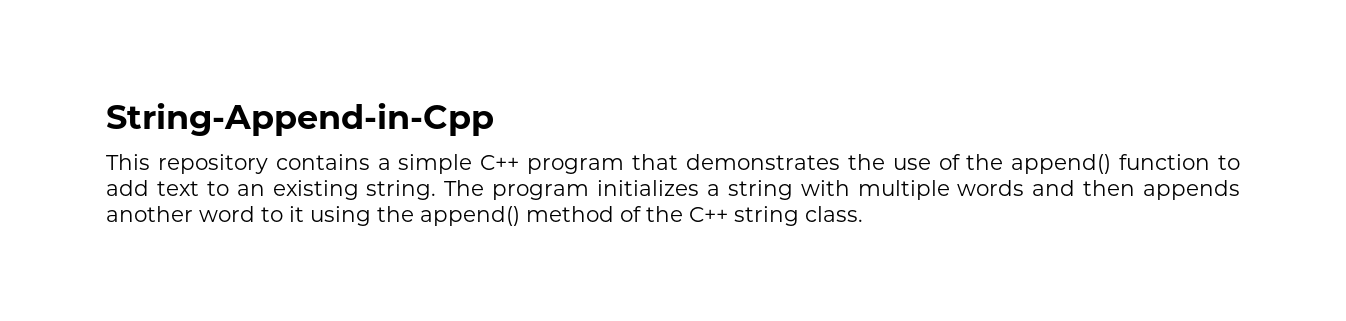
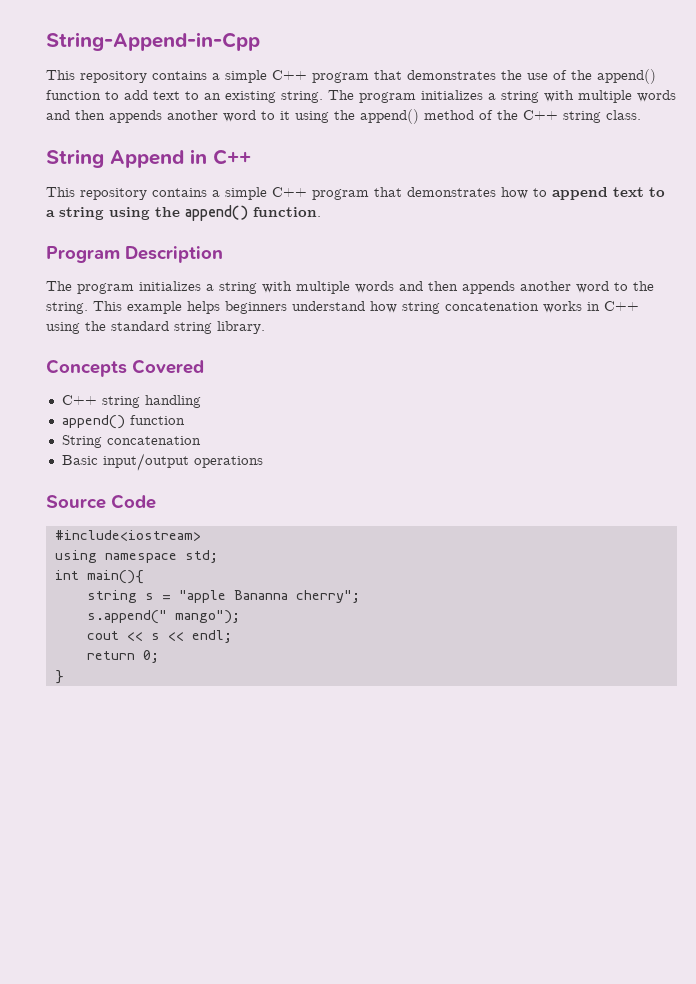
(863, 214) none -> [46,149,251,168] [46,187,665,200] [46,205,321,221] [46,246,223,263] [46,281,654,294] [46,301,639,314] [46,321,265,334] [46,359,204,377] [61,395,201,408] [61,415,185,429] [61,435,201,448] [61,453,263,471] [46,494,156,509] [54,530,201,541] [54,550,218,563] [54,570,144,584] [86,590,360,603] [86,610,240,624] [86,630,232,643] [86,650,159,663] [54,670,64,684] // String Append in C++ // This repository contains a simple C++ program that demonstrates how to append text to a string using the append() function. // Program Description // The program initializes a string with multiple words and then appends another word to the string. This example helps beginners understand how string concatenation works in C++ using the standard string library. // Concepts Covered // C++ string handling // append() function // String concatenation // Basic input/output operations // Source Code // #include<iostream> // using namespace std; // int main(){ // string s = "apple Bananna cherry"; // s.append(" mango"); // cout << s << endl; // return 0; // }

